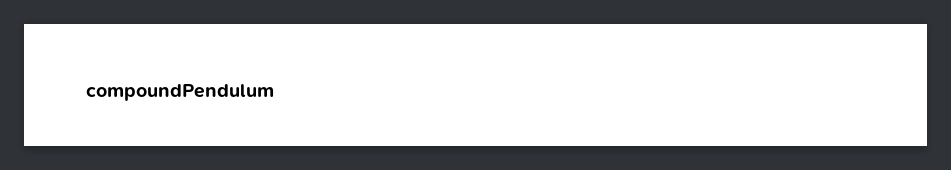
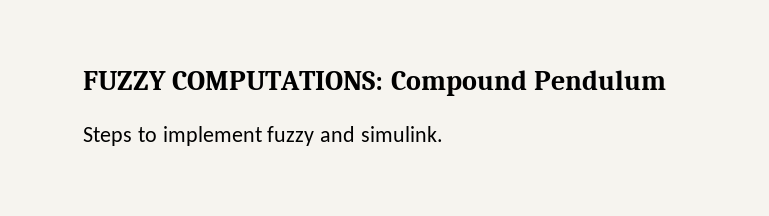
[86,84,274,101] compoundPendulum -> [83,70,667,96] [83,126,444,146] FUZZY COMPUTATIONS: Compound Pendulum // Steps to implement fuzzy and simulink.

